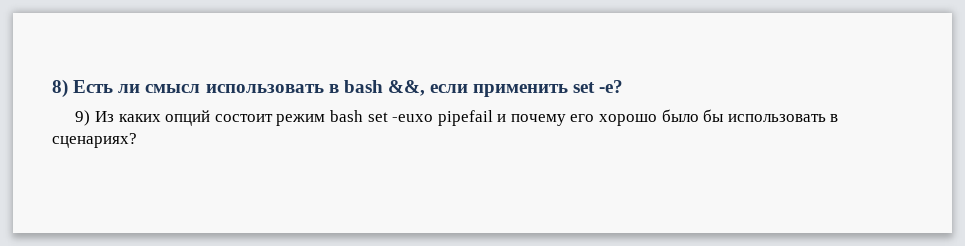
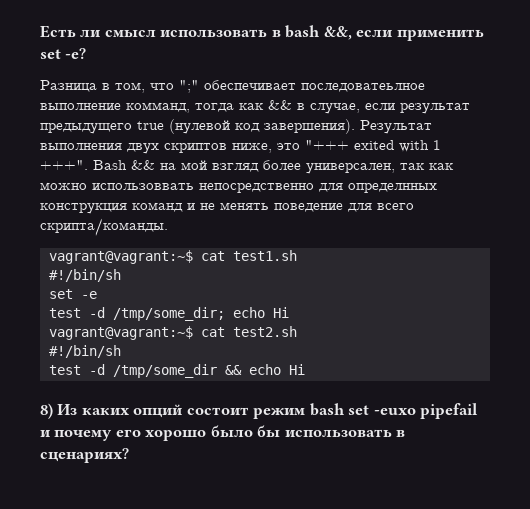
[52,79,68,98] 8) -> (40, 31) none
[75,110,91,126] 9) -> [40,80,425,93] [40,100,470,114] [40,119,432,134] [40,140,441,154] [40,160,454,174] [40,182,437,193] [40,202,414,214] [40,218,168,236] [48,250,297,264] [48,269,121,282] [48,289,97,299] [48,307,289,321] [48,326,297,340] [48,345,121,358] [48,364,305,378] [40,403,53,419] Разница в том, что ";" обеспечивает последоватеьлное выполнение комманд, тогда как && в случае, если результат предыдущего true (нулевой код завершения). Результат выполнения двух скриптов ниже, это "+++ exited with 1 +++". Bash && на мой взгляд более универсален, так как можно использоввать непосредственно для определнных конструкция команд и не менять поведение для всего скрипта/команды. // vagrant@vagrant:~$ cat test1.sh // #!/bin/sh // set -e // test -d /tmp/some_dir; echo Hi // vagrant@vagrant:~$ cat test2.sh // #!/bin/sh // test -d /tmp/some_dir && echo Hi // 8)

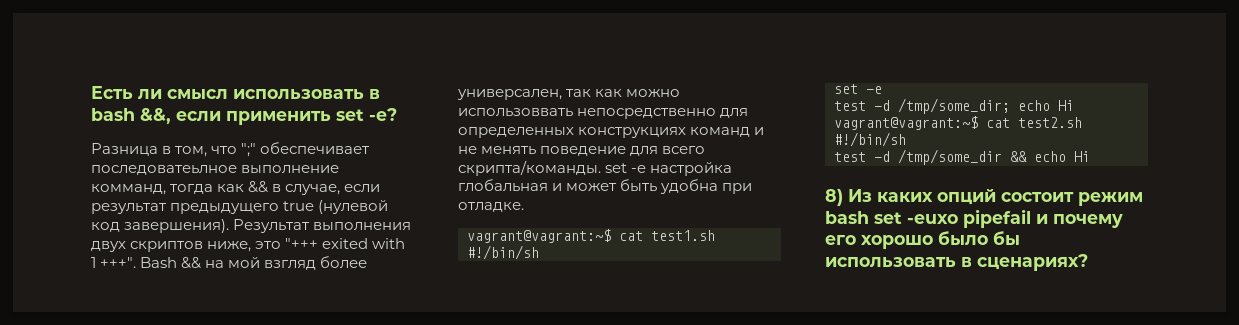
[348,183,437,193] [40,203,127,214] определнных конструкция -> [458,127,687,138] определенных конструкциях
(168, 227) none -> [605,162,733,176] [458,179,753,194] [458,202,524,212] set -e настройка глобальная и может быть удобна при отладке.

